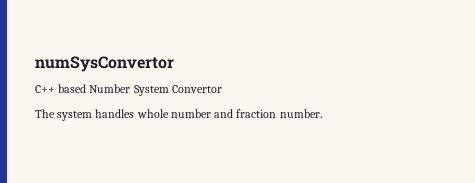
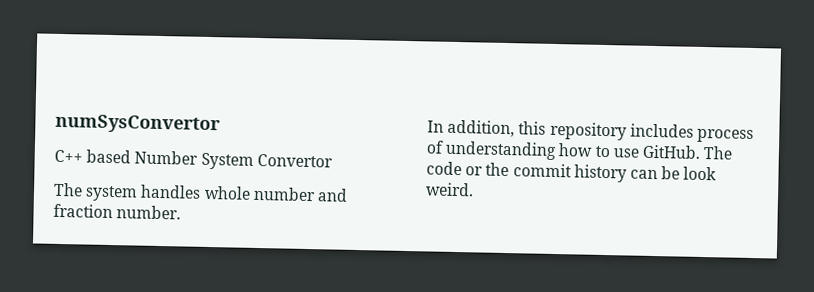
(322, 113) none -> [427,119,754,144] [426,140,734,161] [426,161,718,183] [426,182,474,197] // In addition, this repository includes process of understanding how to use GitHub. The code or the commit history can be look weird.

